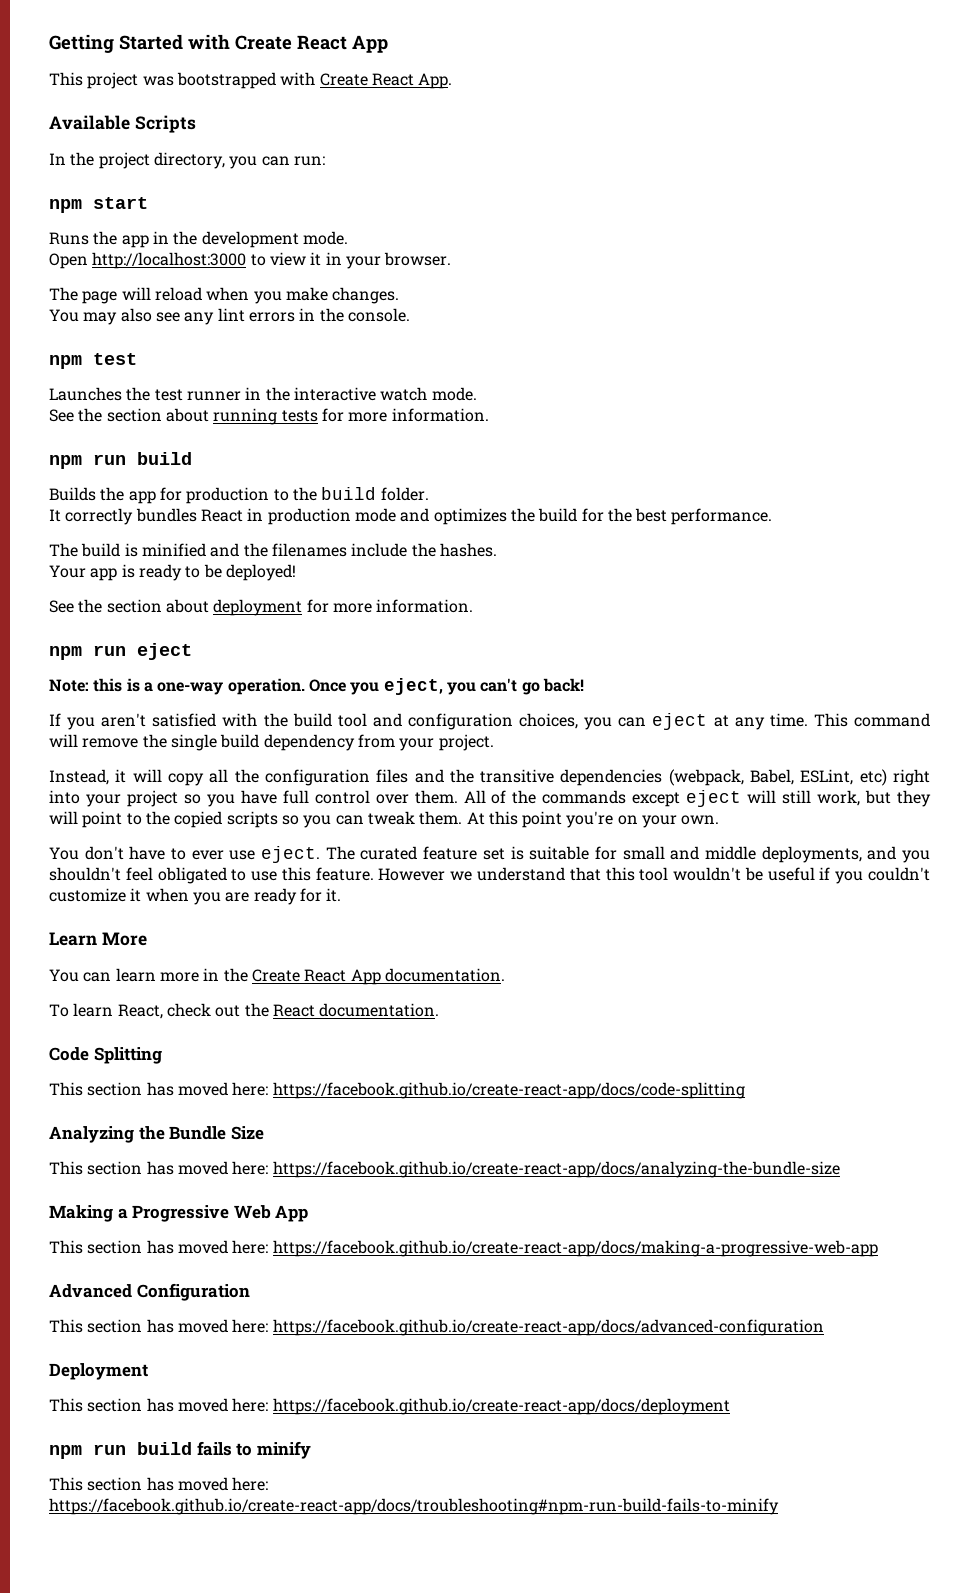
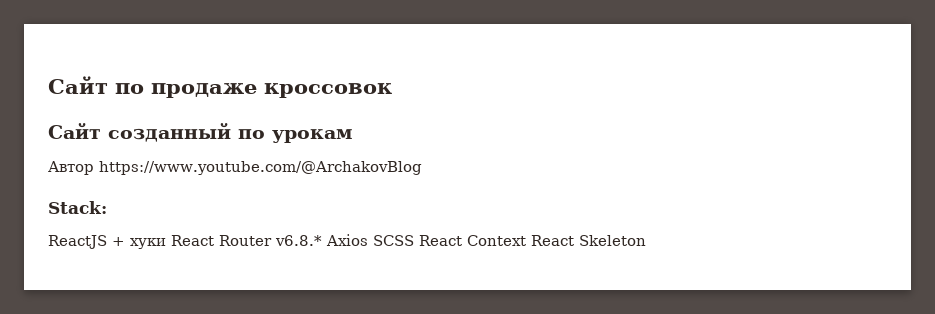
[49,34,388,53] [49,72,453,89] [49,115,196,133] [49,152,325,169] [49,197,148,213] [49,231,348,248] [49,252,452,269] [49,287,400,304] [49,308,410,325] [49,353,137,369] [49,387,477,401] [49,408,489,425] [49,452,192,469] [49,487,429,504] [49,508,773,525] [49,543,497,557] [49,564,296,581] [49,599,474,616] [49,643,192,660] [49,678,584,695] [49,713,930,730] [49,734,494,751] [49,769,930,786] [49,790,932,807] [49,811,720,828] [49,846,931,863] [49,867,931,884] [49,888,342,905] [49,932,147,946] [49,968,505,985] [49,1003,440,1019] [49,1047,162,1064] [49,1082,745,1099] [49,1126,264,1143] [49,1161,840,1178] [49,1205,309,1222] [49,1240,878,1257] [49,1283,250,1301] [49,1319,824,1336] [49,1363,148,1380] [49,1398,730,1415] [49,1441,311,1459] [49,1477,269,1491] [49,1498,779,1515] Getting Started with Create React App // This project was bootstrapped with Create React App. // Available Scripts // In the project directory, you can run: // npm start // Runs the app in the development mode. // Open http://localhost:3000 to view it in your browser. // The page will reload when you make changes. // You may also see any lint errors in the console. // npm test // Launches the test runner in the interactive watch mode. // See the section about running tests for more information. // npm run build // Builds the app for production to the build folder. // It correctly bundles React in production mode and optimizes the build for the best performance. // The build is minified and the filenames include the hashes. // Your app is ready to be deployed! // See the section about deployment for more information. // npm run eject // Note: this is a one-way operation. Once you eject, you can't go back! // If you aren't satisfied with the build tool and configuration choices, you can eject at any time. This command will remove the single build dependency from your project. // Instead, it will copy all the configuration files and the transitive dependencies (webpack, Babel, ESLint, etc) right into your project so you have full control over them. All of the commands except eject will still work, but they will point to the copied scripts so you can tweak them. At this point you're on your own. // You don't have to ever use eject. The curated feature set is suitable for small and middle deployments, and you shouldn't feel obligated to use this feature. However we understand that this tool wouldn't be useful if you couldn't customize it when you are ready for it. // Learn More // You can learn more in the Create React App documentation. // To learn React, check out the React documentation. // Code Splitting // This section has moved here: https://facebook.github.io/create-react-app/docs/code-splitting // Analyzing the Bundle Size // This section has moved here: https://facebook.github.io/create-react-app/docs/analyzing-the-bundle-size // Making a Progressive Web App // This section has moved here: https://facebook.github.io/create-react-app/docs/making-a-progressive-web-app // Advanced Configuration // This section has moved here: https://facebook.github.io/create-react-app/docs/advanced-configuration // Deployment // This section has moved here: https://facebook.github.io/create-react-app/docs/deployment // npm run build fails to minify // This section has moved here: https://facebook.github.io/create-react-app/docs/troubleshooting#npm-run-build-fails-to-minify -> [48,76,392,98] [48,123,353,143] [48,161,422,175] [48,201,107,214] [48,234,646,249] Сайт по продаже кроссовок // Сайт созданный по урокам // Автор https://www.youtube.com/@ArchakovBlog // Stack: // ReactJS + хуки React Router v6.8.* Axios SCSS React Context React Skeleton

